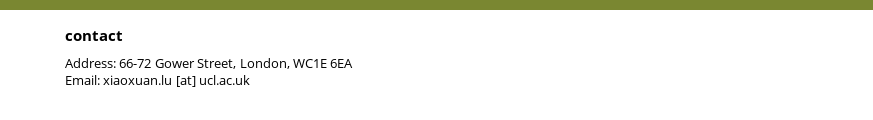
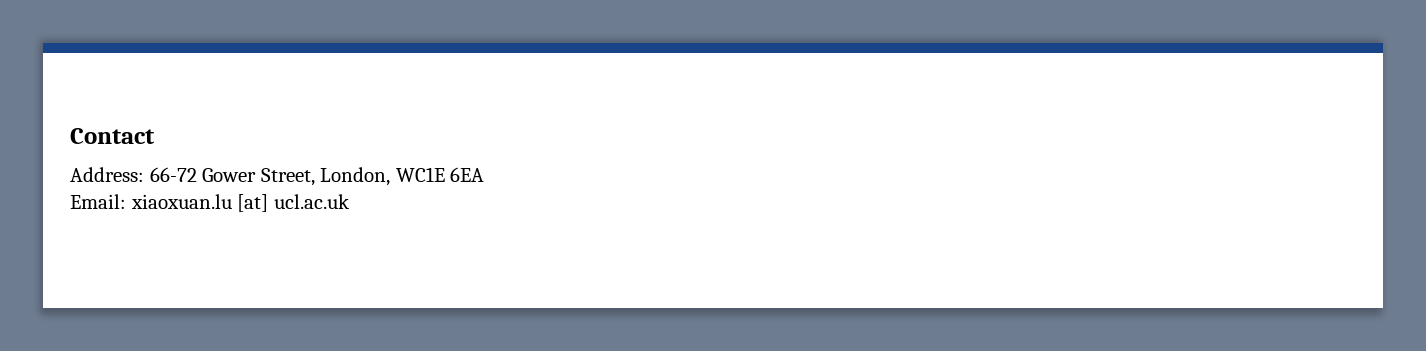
[65,31,123,41] contact -> [70,128,155,144] Contact

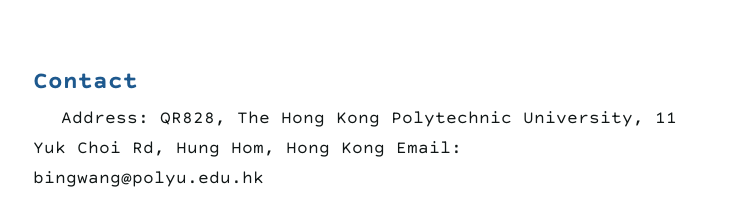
[149,167,485,186] [70,194,350,212] 66-72 Gower Street, London, WC1E 6EA // Email: xiaoxuan.lu [at] ucl.ac.uk -> [159,111,677,127] [33,141,462,157] [33,171,264,187] QR828, The Hong Kong Polytechnic University, 11 Yuk Choi Rd, Hung Hom, Hong Kong Email: bingwang@polyu.edu.hk

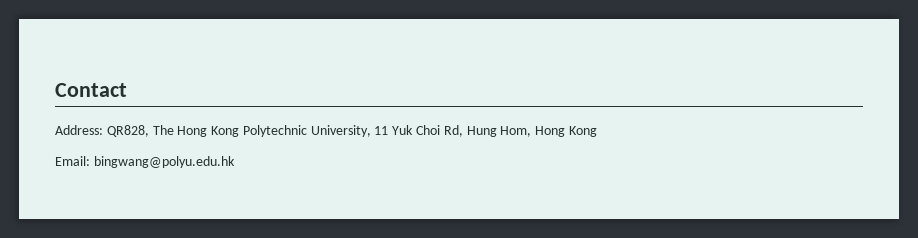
(385, 149) none -> (597, 131) //

